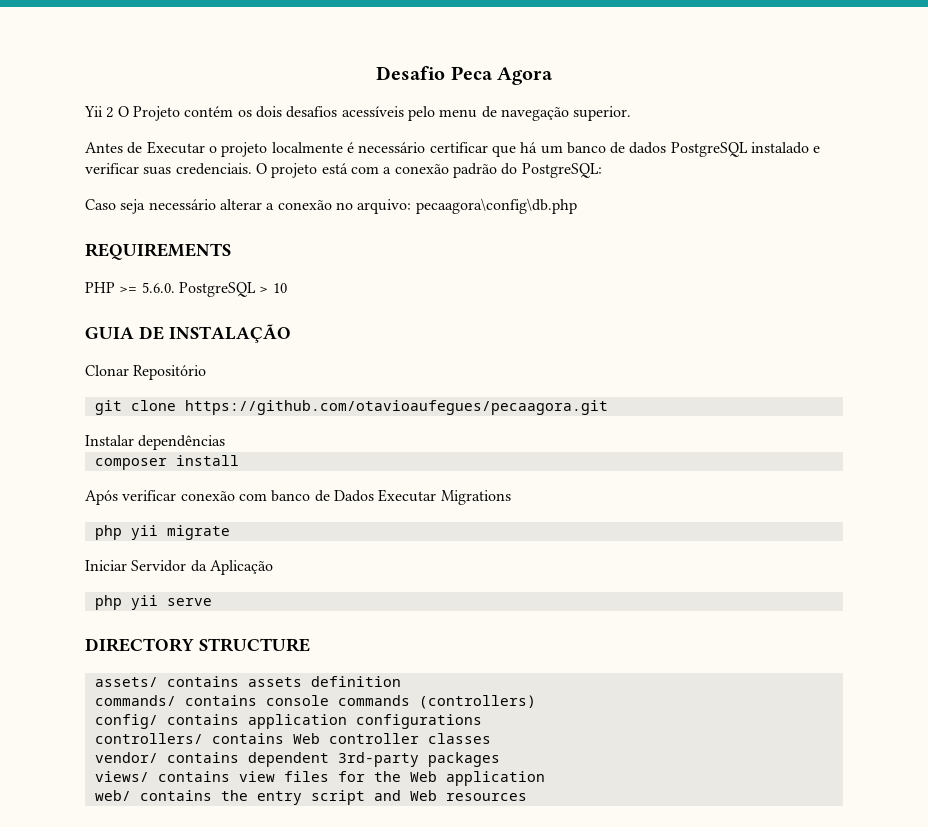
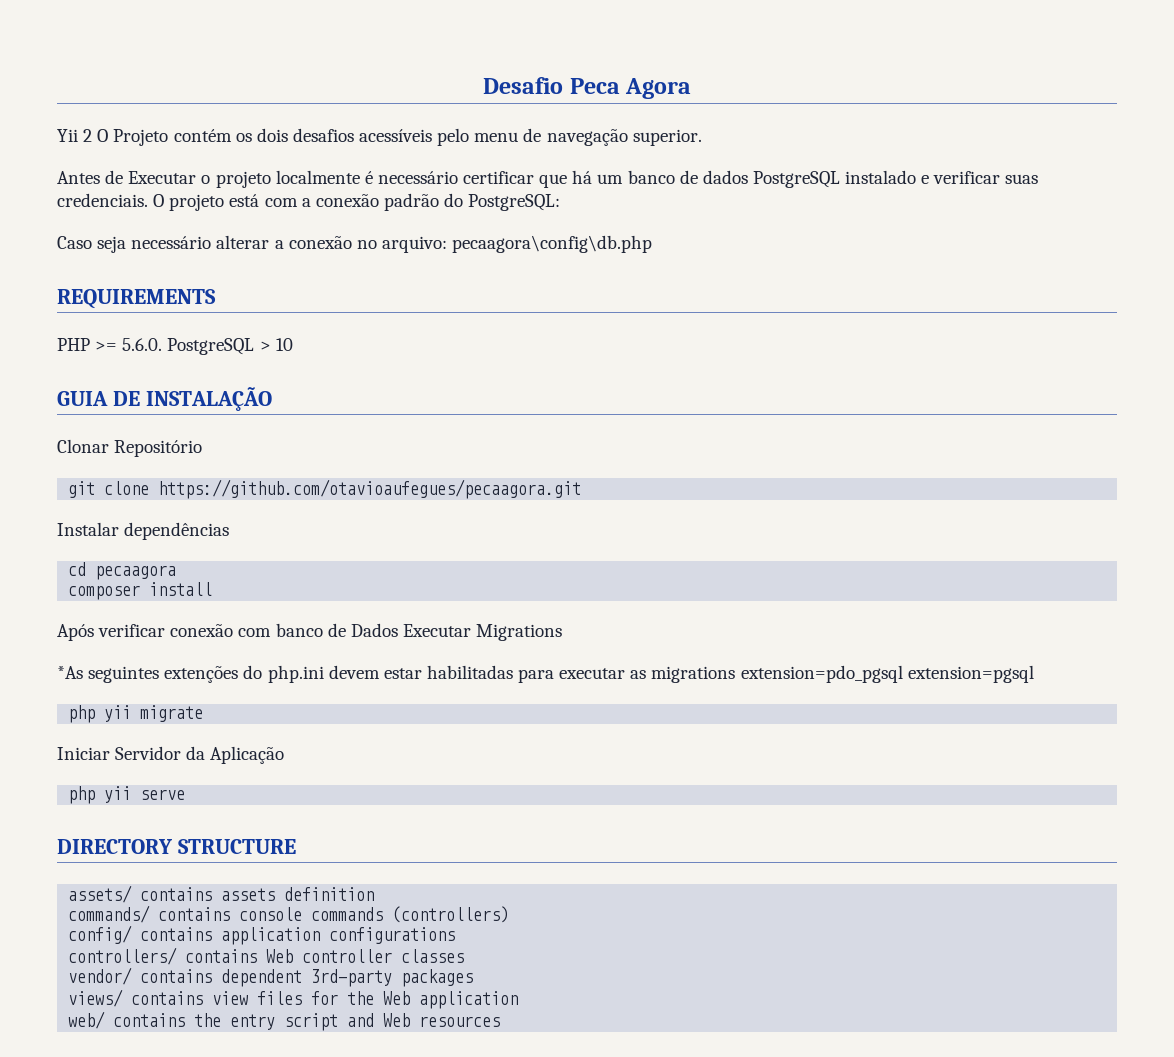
(226, 442) none -> [68,562,177,580] // cd pecaagora
(511, 497) none -> [57,665,1034,683] // *As seguintes extenções do php.ini devem estar habilitadas para executar as migrations extension=pdo_pgsql extension=pgsql

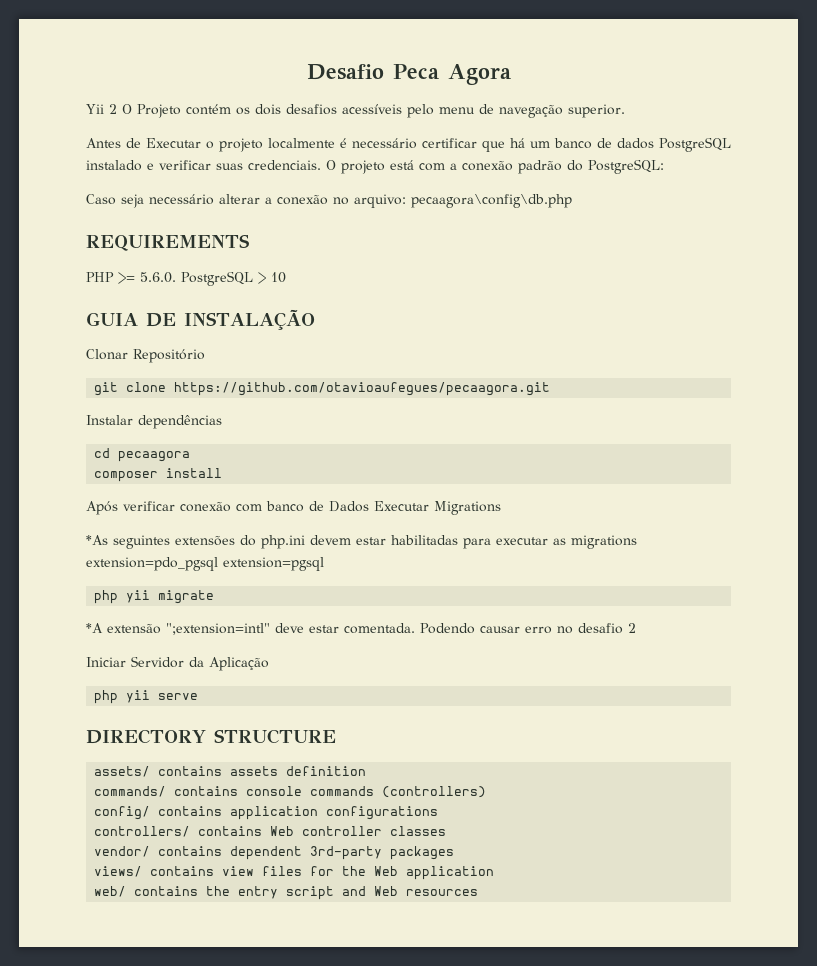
[164,666,239,683] extenções -> [175,536,235,546] extensões
(204, 713) none -> [86,623,636,635] // *A extensão ";extension=intl" deve estar comentada. Podendo causar erro no desafio 2

